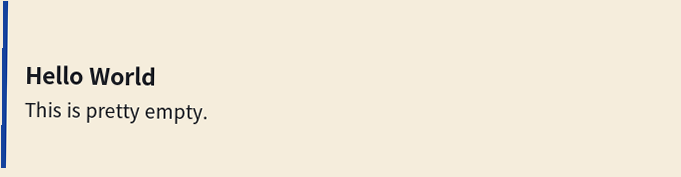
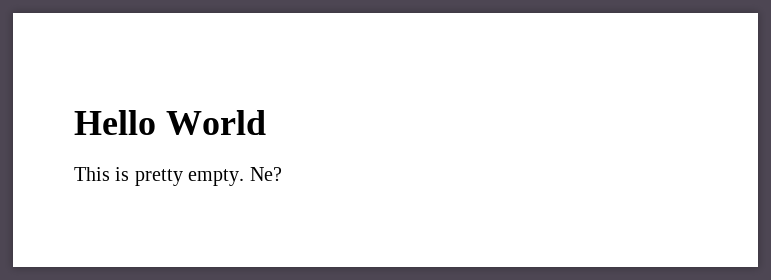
(209, 114) none -> [249,167,282,181] Ne?

